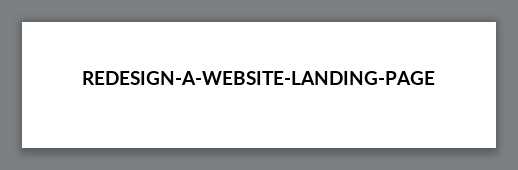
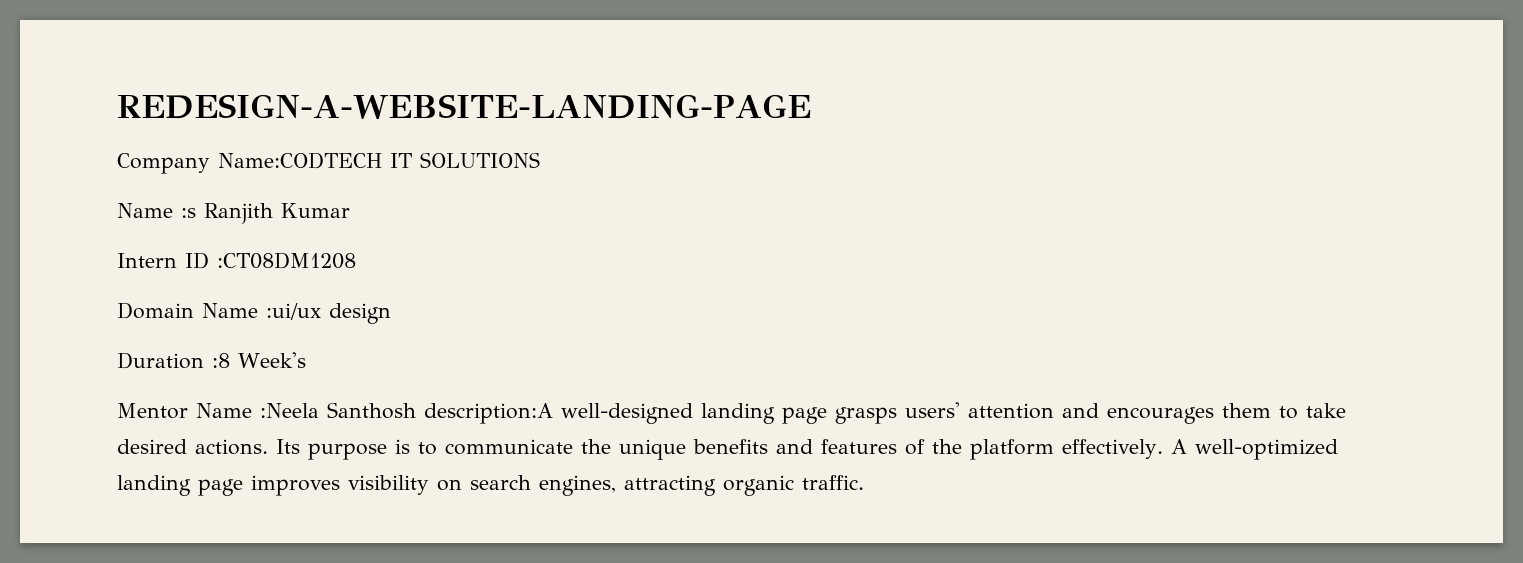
(435, 78) none -> [117,152,540,174] [117,203,350,224] [117,252,356,269] [117,302,391,324] [117,352,306,369] [117,402,1346,424] [117,439,1338,460] [117,475,864,496] // Company Name:CODTECH IT SOLUTIONS // Name :s Ranjith Kumar // Intern ID :CT08DM1208 // Domain Name :ui/ux design // Duration :8 Week's // Mentor Name :Neela Santhosh description:A well-designed landing page grasps users' attention and encourages them to take desired actions. Its purpose is to communicate the unique benefits and features of the platform effectively. A well-optimized landing page improves visibility on search engines, attracting organic traffic.

